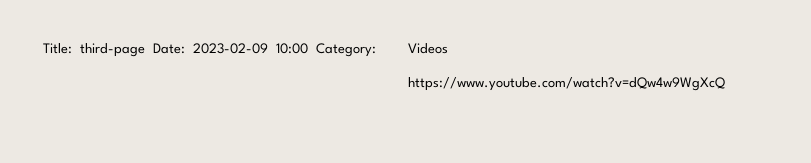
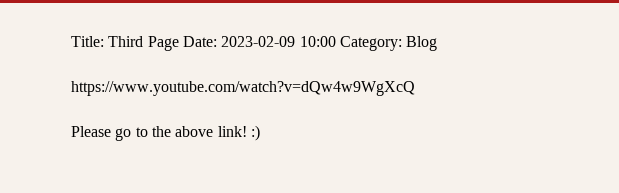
[80,43,145,57] third-page -> [108,36,179,51] Third Page
[408,43,448,54] Videos -> [406,36,438,51] Blog
(725, 84) none -> [71,125,260,141] // Please go to the above link! :)

